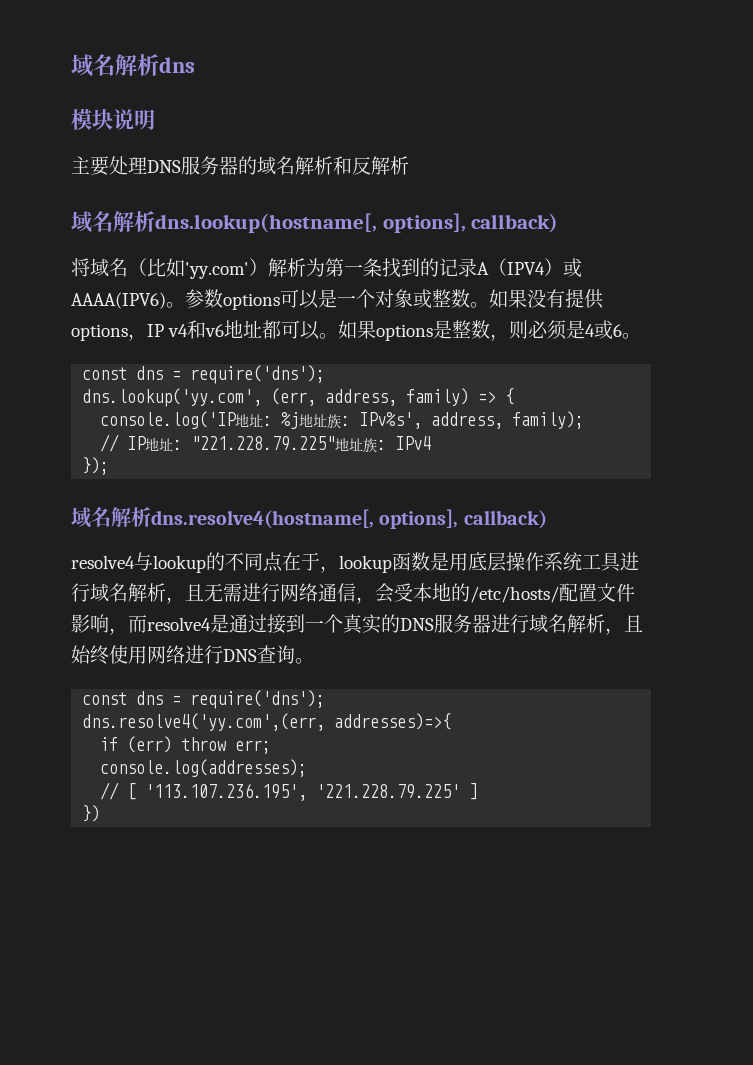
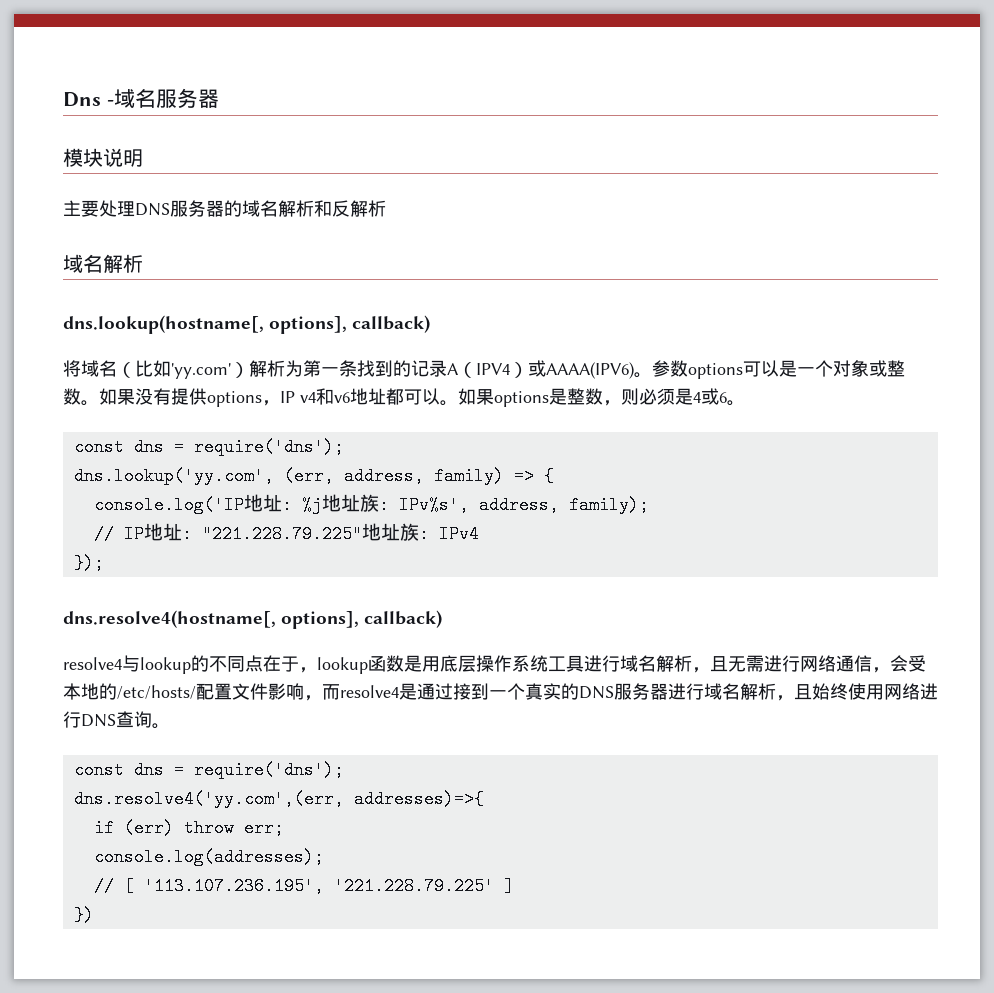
[71,54,195,77] 域名解析dns -> [63,88,219,108] Dns -域名服务器
(155, 221) none -> (143, 263) //
[71,507,151,528] 域名解析 -> (104, 563) none

